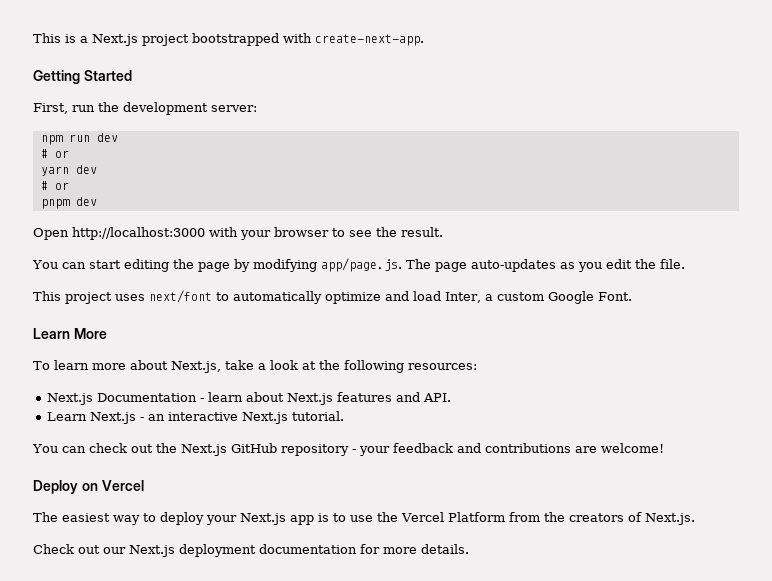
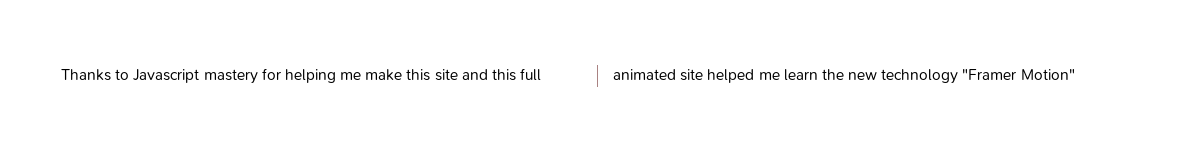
[33,33,424,46] [33,70,132,84] [33,102,257,115] [40,133,118,145] [40,149,69,158] [40,165,97,176] [40,181,69,190] [40,197,97,209] [33,227,443,240] [32,258,685,272] [33,290,632,304] [33,328,107,339] [33,360,477,373] [46,392,451,405] [46,411,344,424] [32,443,664,456] [33,480,144,494] [33,512,695,525] [33,544,469,557] This is a Next.js project bootstrapped with create-next-app. // Getting Started // First, run the development server: // npm run dev // # or // yarn dev // # or // pnpm dev // Open http://localhost:3000 with your browser to see the result. // You can start editing the page by modifying app/page.js. The page auto-updates as you edit the file. // This project uses next/font to automatically optimize and load Inter, a custom Google Font. // Learn More // To learn more about Next.js, take a look at the following resources: // Next.js Documentation - learn about Next.js features and API. // Learn Next.js - an interactive Next.js tutorial. // You can check out the Next.js GitHub repository - your feedback and contributions are welcome! // Deploy on Vercel // The easiest way to deploy your Next.js app is to use the Vercel Platform from the creators of Next.js. // Check out our Next.js deployment documentation for more details. -> [61,68,1075,84] Thanks to Javascript mastery for helping me make this site and this full animated site helped me learn the new technology "Framer Motion"

